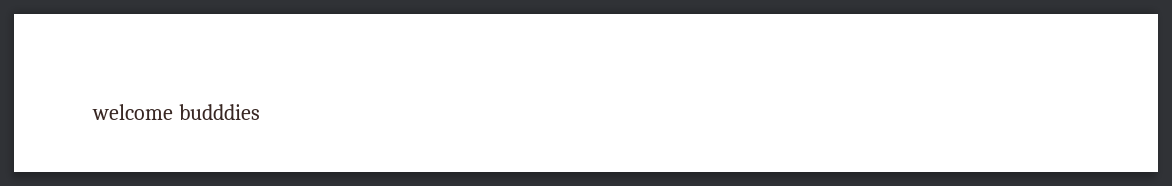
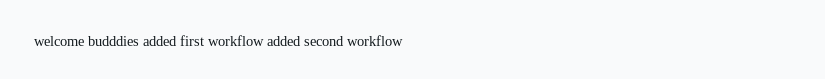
(260, 112) none -> [143,35,403,46] added first workflow added second workflow

